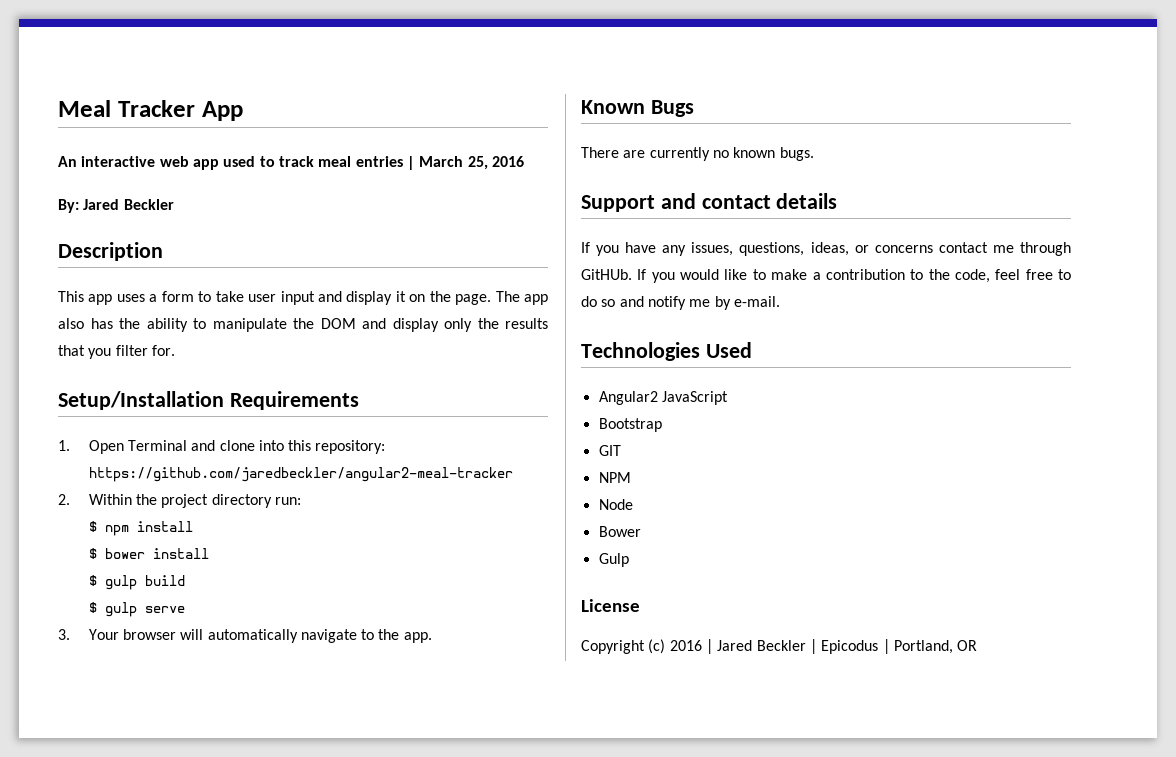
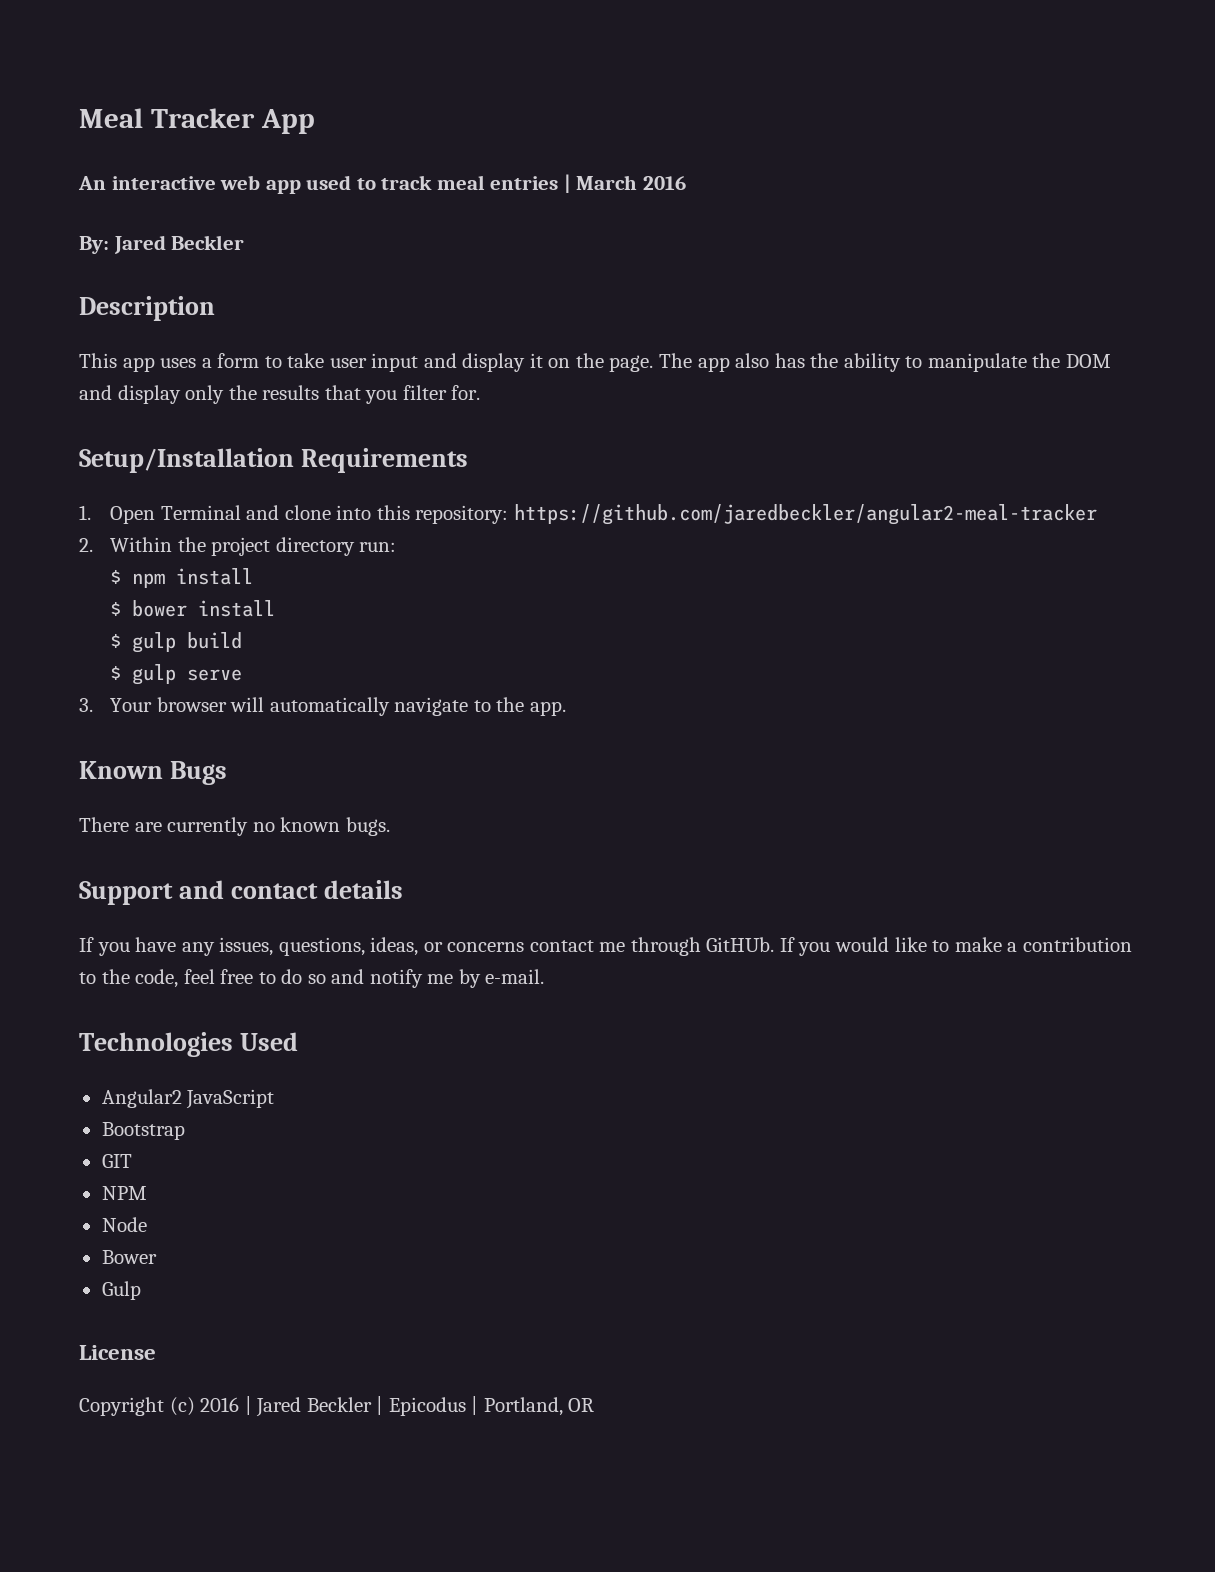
[467,156,488,170] 25, -> (638, 182) none

